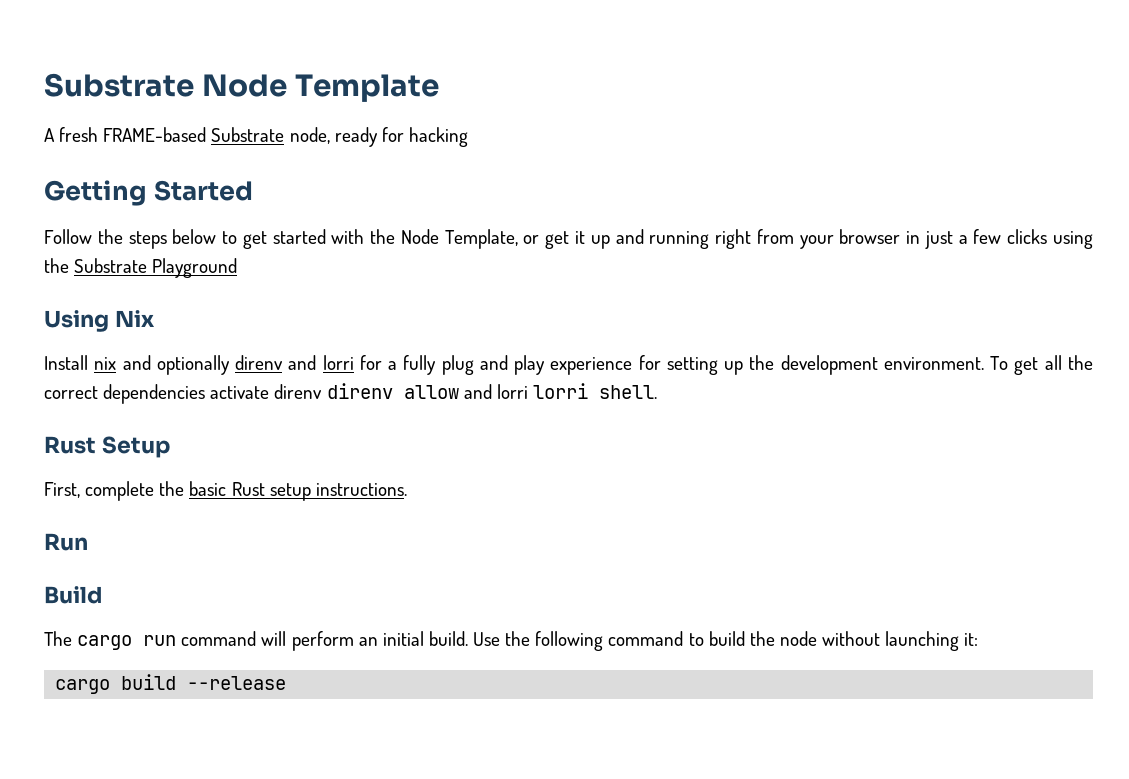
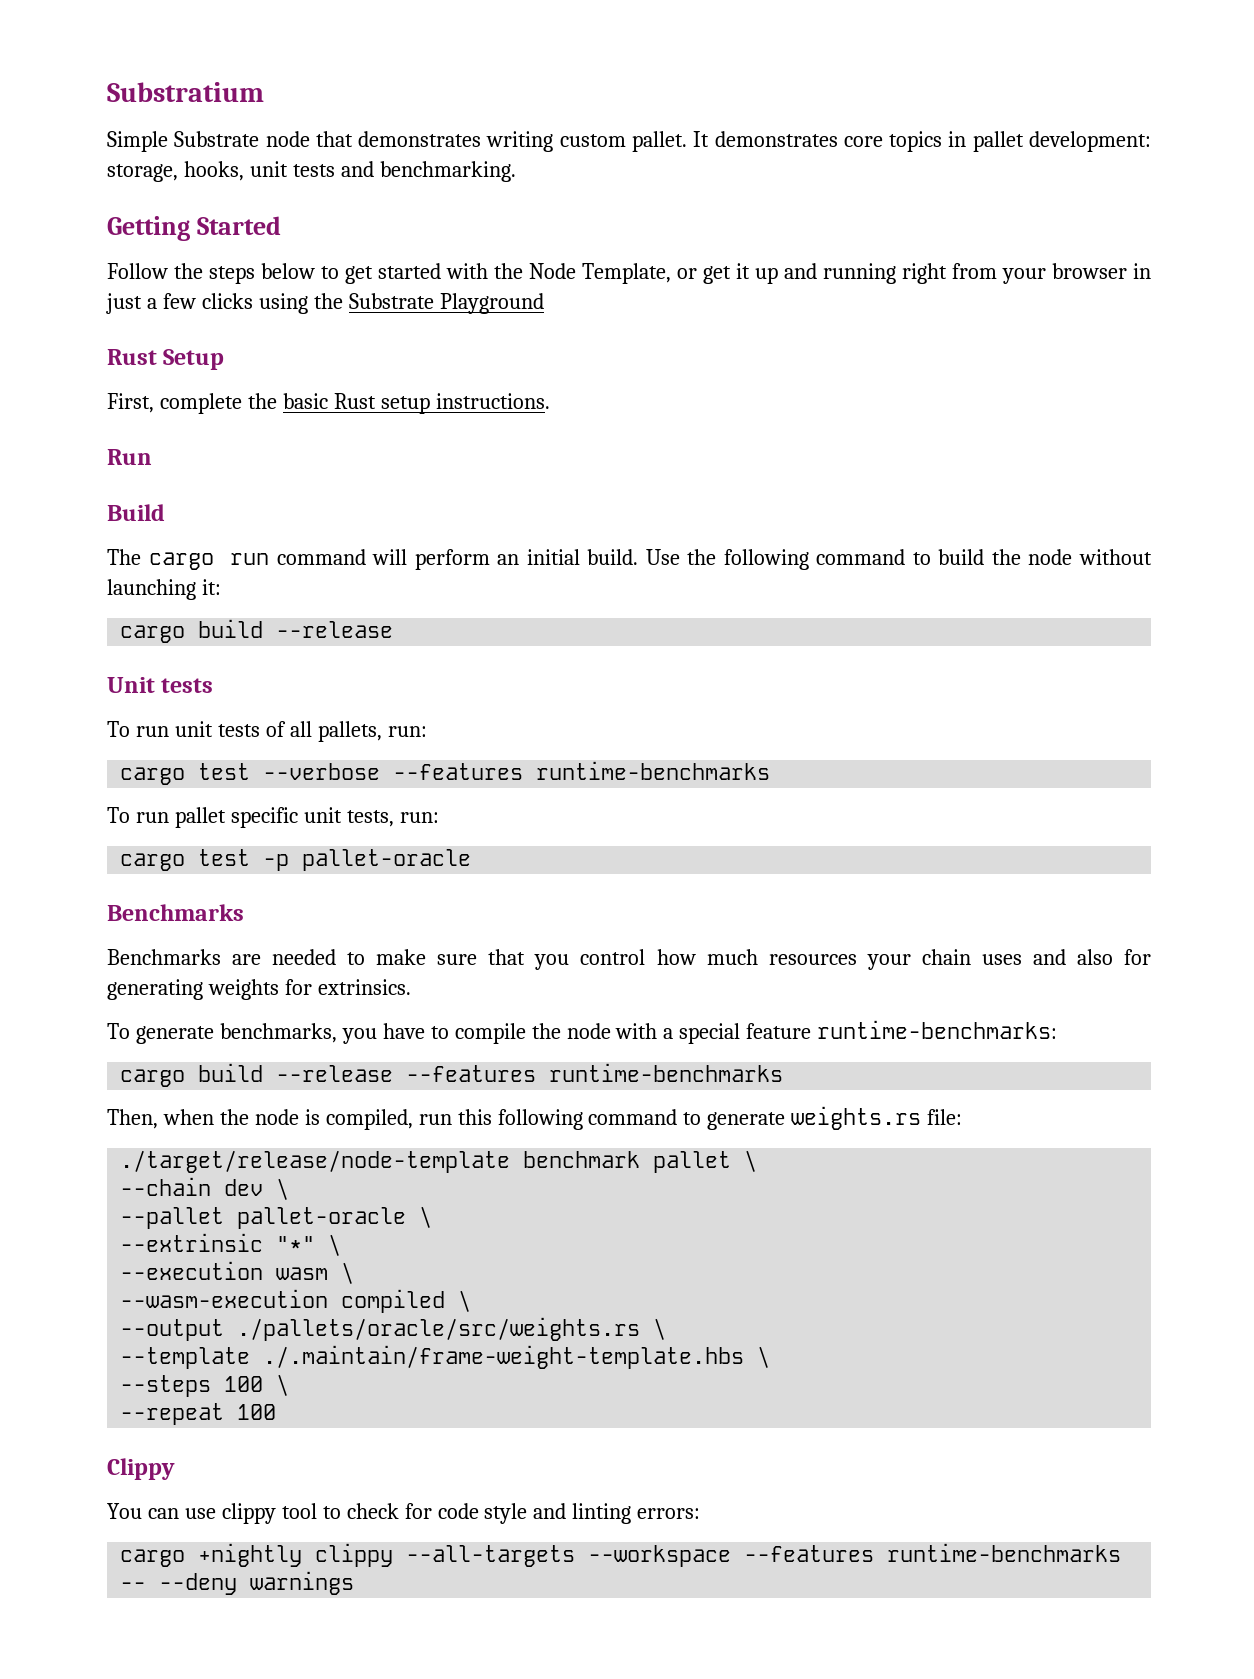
[44,73,439,102] [44,127,468,147] Substrate Node Template // A fresh FRAME-based Substrate node, ready for hacking -> [107,82,264,102] [107,131,1152,152] [107,161,516,182] Substratium // Simple Substrate node that demonstrates writing custom pallet. It demonstrates core topics in pallet development: storage, hooks, unit tests and benchmarking.
[44,310,155,332] [44,355,1094,375] [44,383,657,404] // Using Nix // Install nix and optionally direnv and lorri for a fully plug and play experience for setting up the development environment. To get all the correct dependencies activate direnv direnv allow and lorri lorri shell. -> (544, 303) none
(287, 683) none -> [107,677,214,693] [107,721,427,742] [120,761,771,785] [107,807,439,828] [120,849,472,871] [107,904,244,921] [107,949,1151,970] [107,979,411,1000] [107,1020,1058,1044] [120,1063,784,1087] [107,1106,963,1130] [120,1150,758,1173] [120,1177,290,1200] [120,1206,433,1229] [120,1233,342,1256] [120,1261,355,1284] [120,1289,472,1313] [120,1317,667,1341] [120,1345,771,1369] [120,1374,290,1397] [120,1403,277,1425] [107,1458,175,1480] [107,1503,701,1524] [120,1543,1122,1567] [120,1571,355,1595] // Unit tests // To run unit tests of all pallets, run: // cargo test --verbose --features runtime-benchmarks // To run pallet specific unit tests, run: // cargo test -p pallet-oracle // Benchmarks // Benchmarks are needed to make sure that you control how much resources your chain uses and also for generating weights for extrinsics. // To generate benchmarks, you have to compile the node with a special feature runtime-benchmarks: // cargo build --release --features runtime-benchmarks // Then, when the node is compiled, run this following command to generate weights.rs file: // ./target/release/node-template benchmark pallet \ // --chain dev \ // --pallet pallet-oracle \ // --extrinsic "*" \ // --execution wasm \ // --wasm-execution compiled \ // --output ./pallets/oracle/src/weights.rs \ // --template ./.maintain/frame-weight-template.hbs \ // --steps 100 \ // --repeat 100 // Clippy // You can use clippy tool to check for code style and linting errors: // cargo +nightly clippy --all-targets --workspace --features runtime-benchmarks -- --deny warnings

